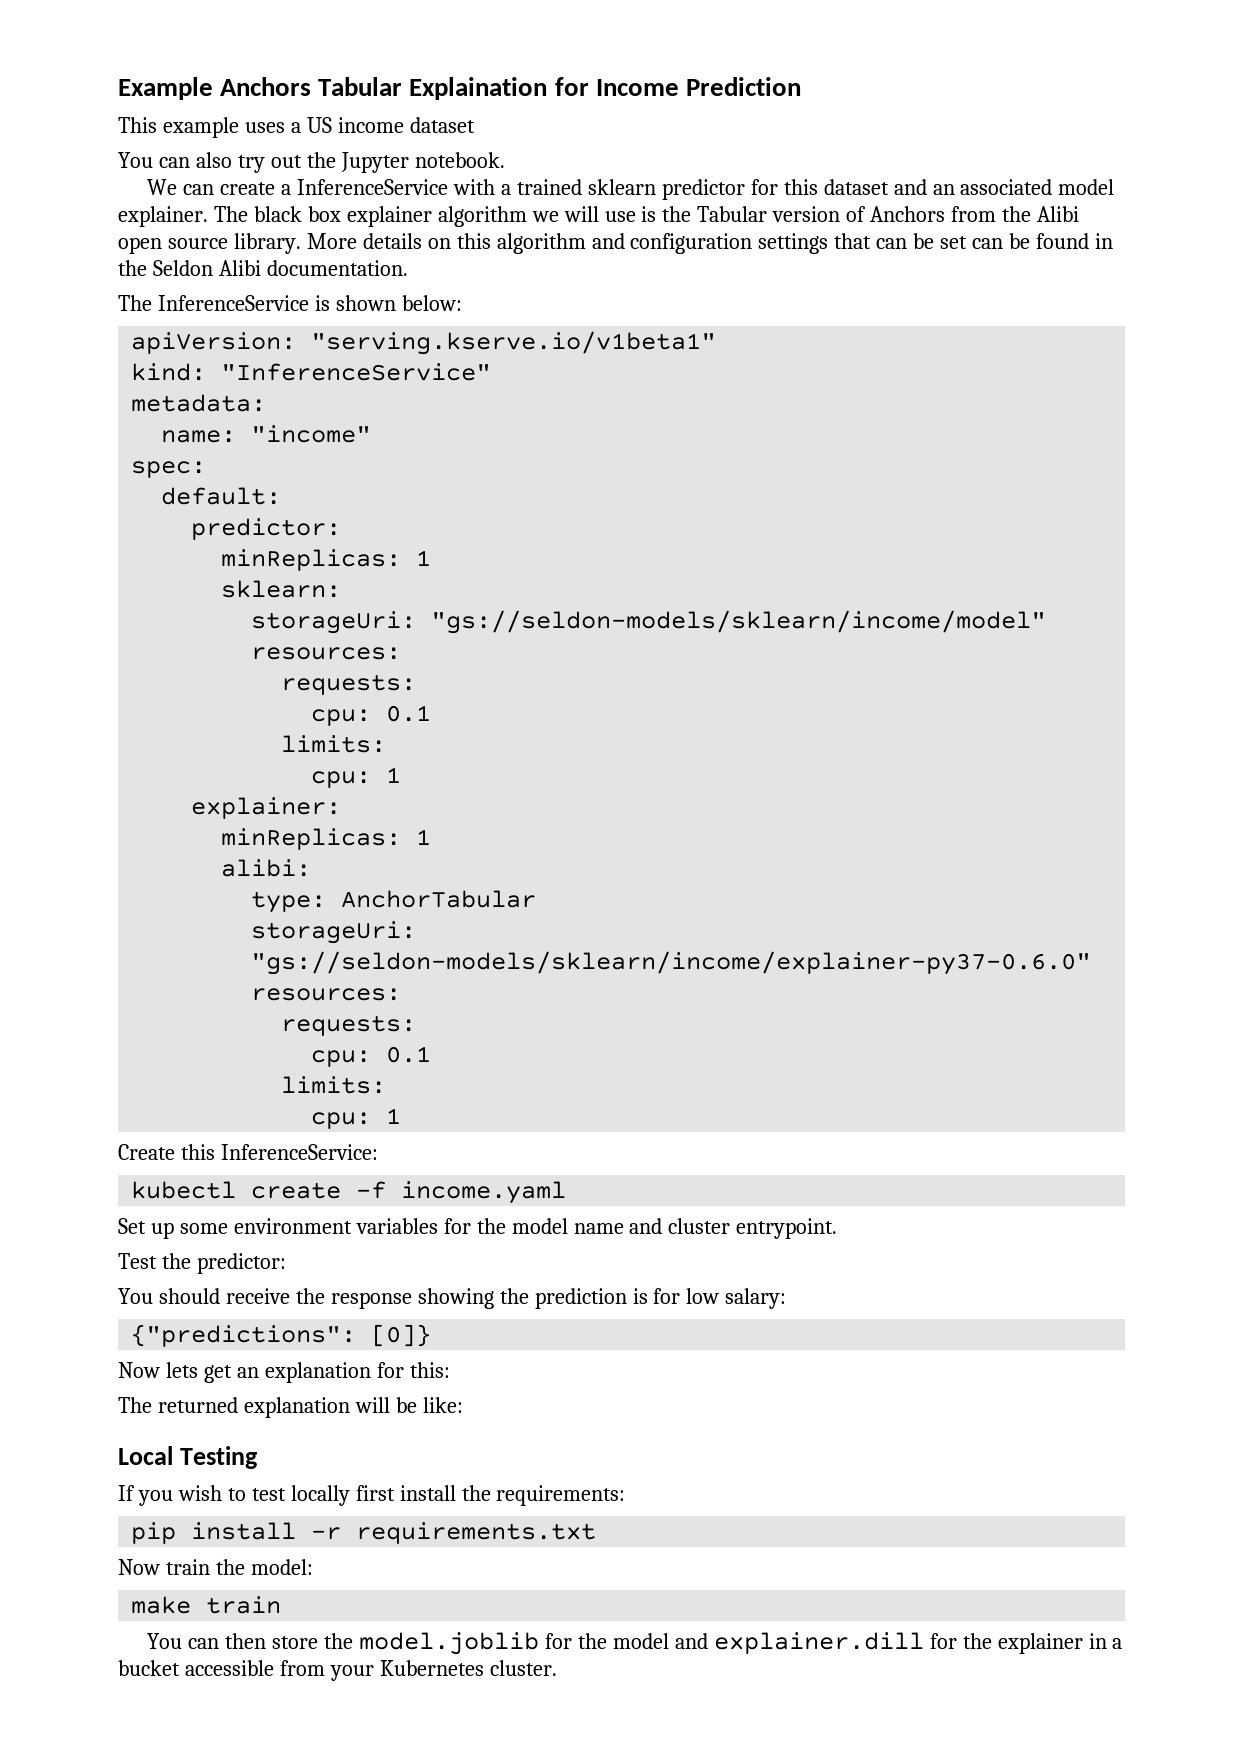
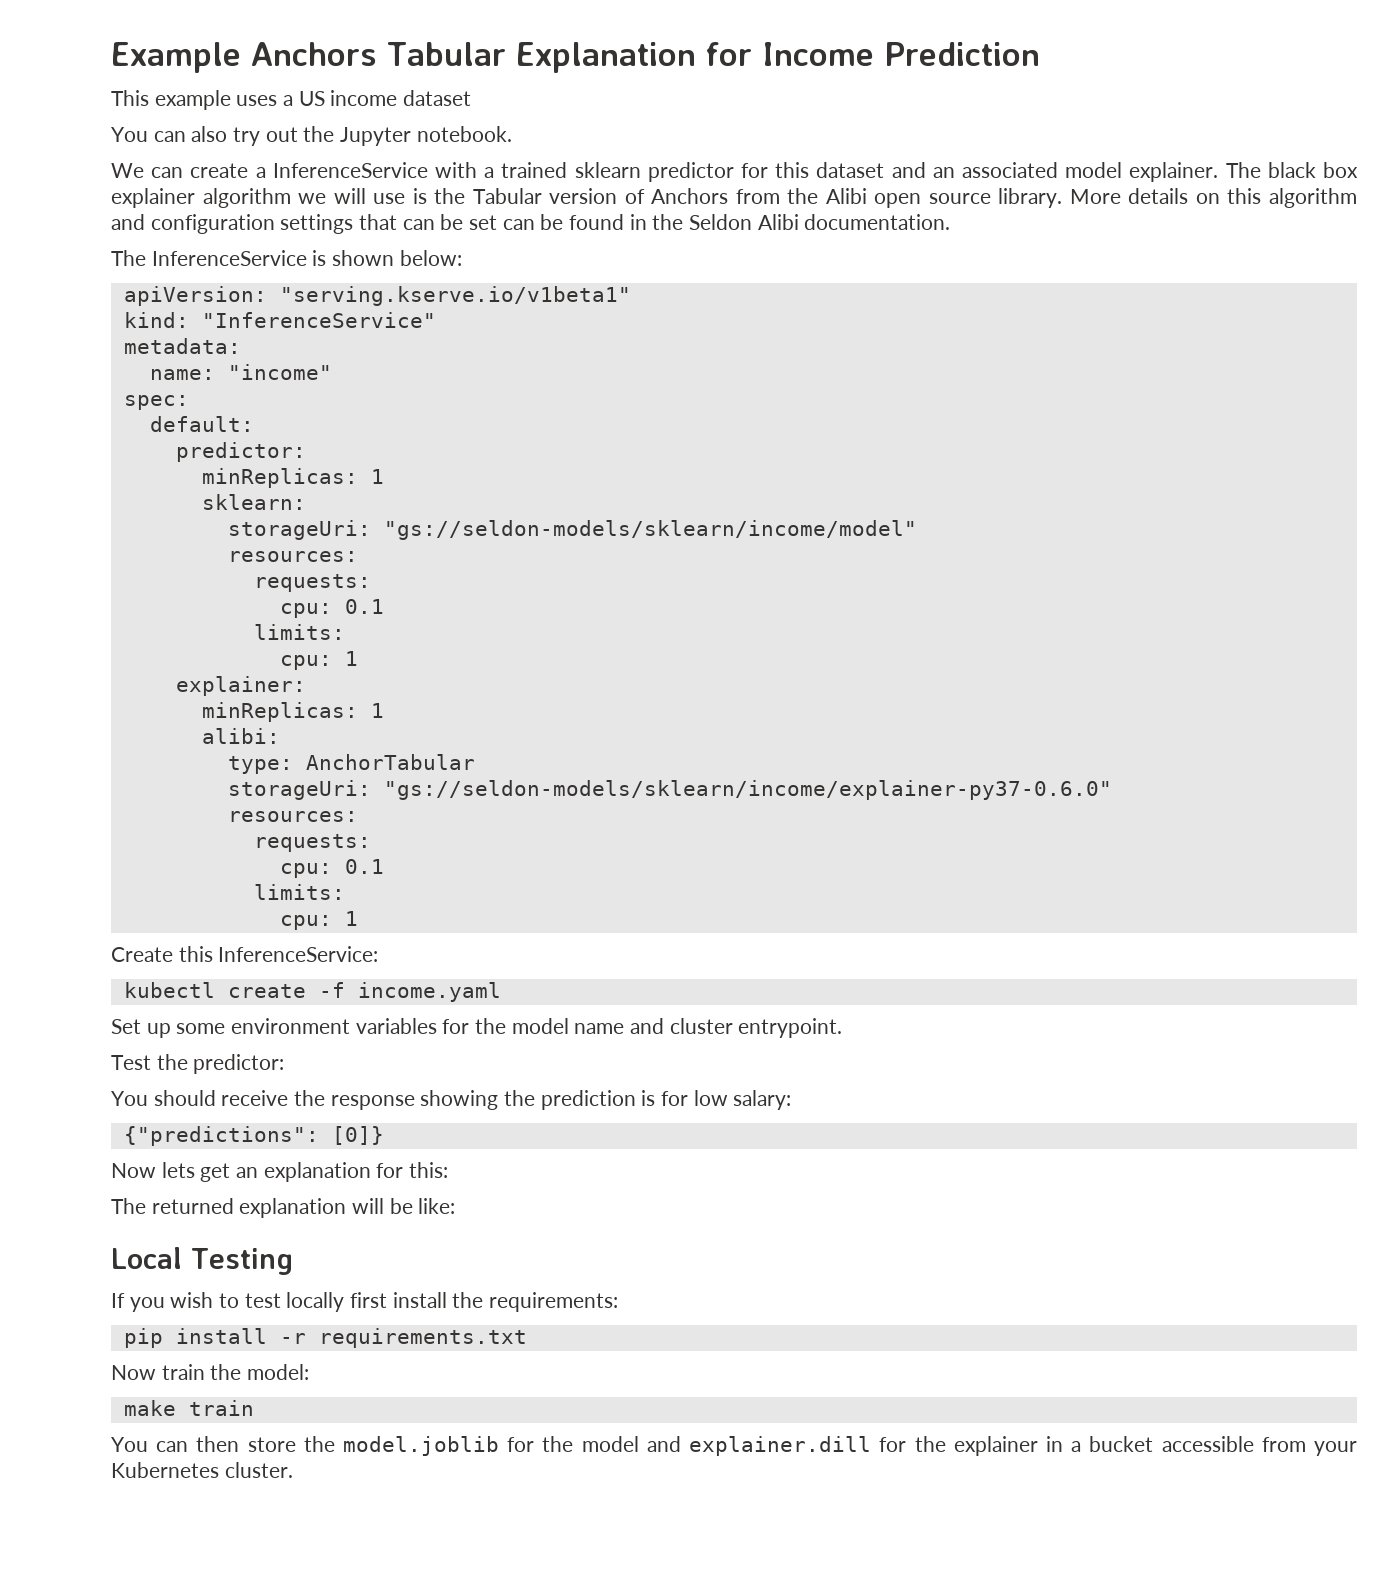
[409,77,548,100] Explaination -> [515,42,696,73] Explanation

